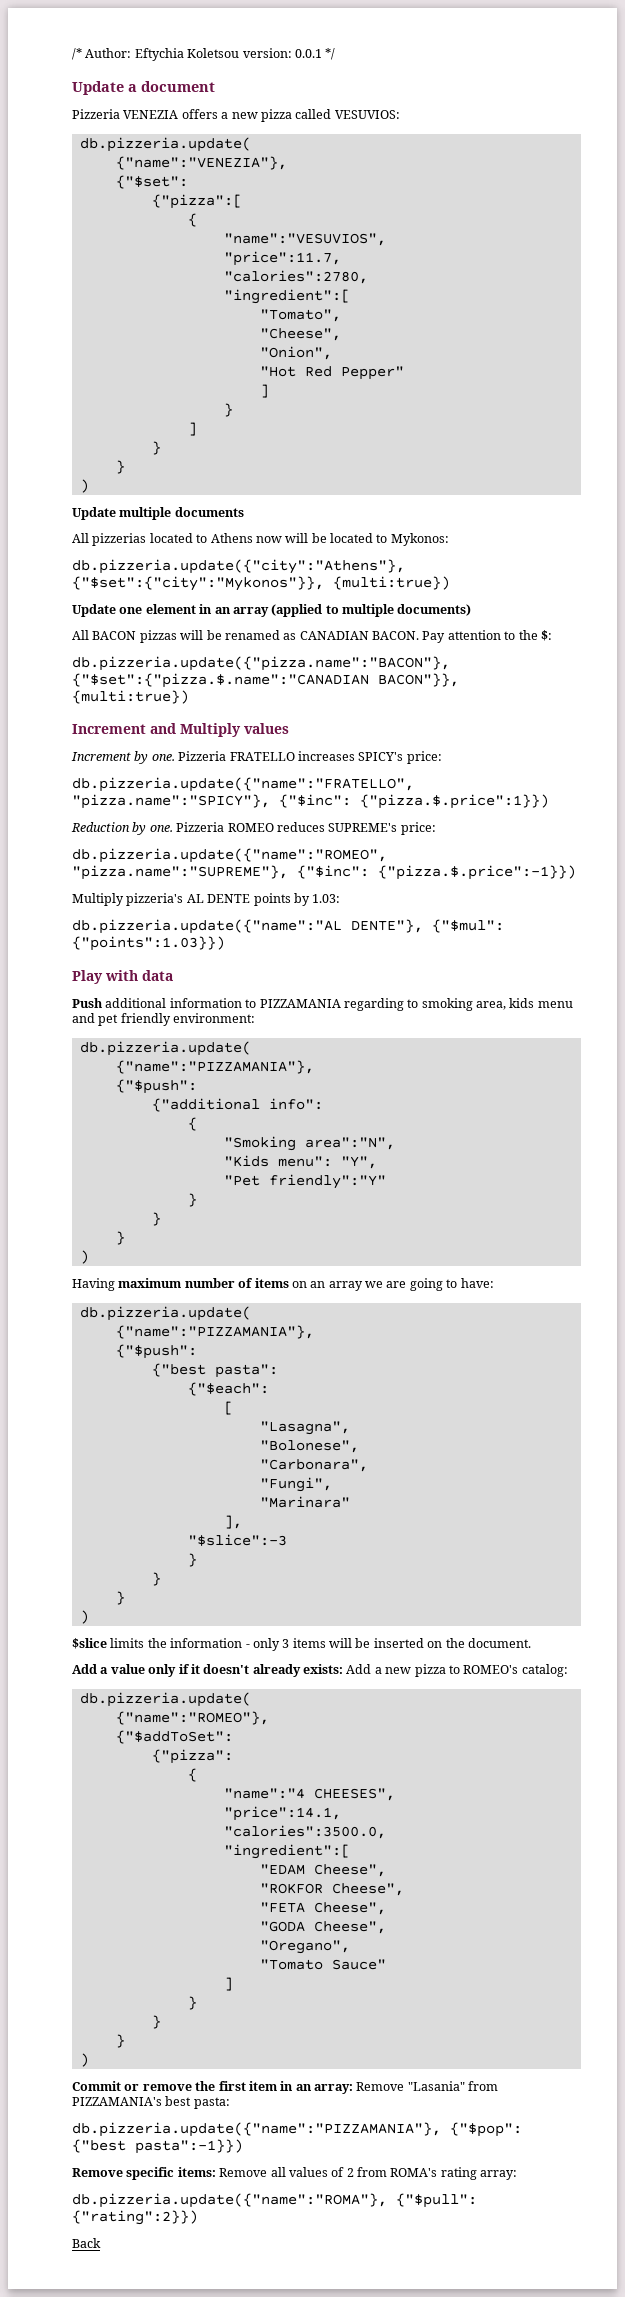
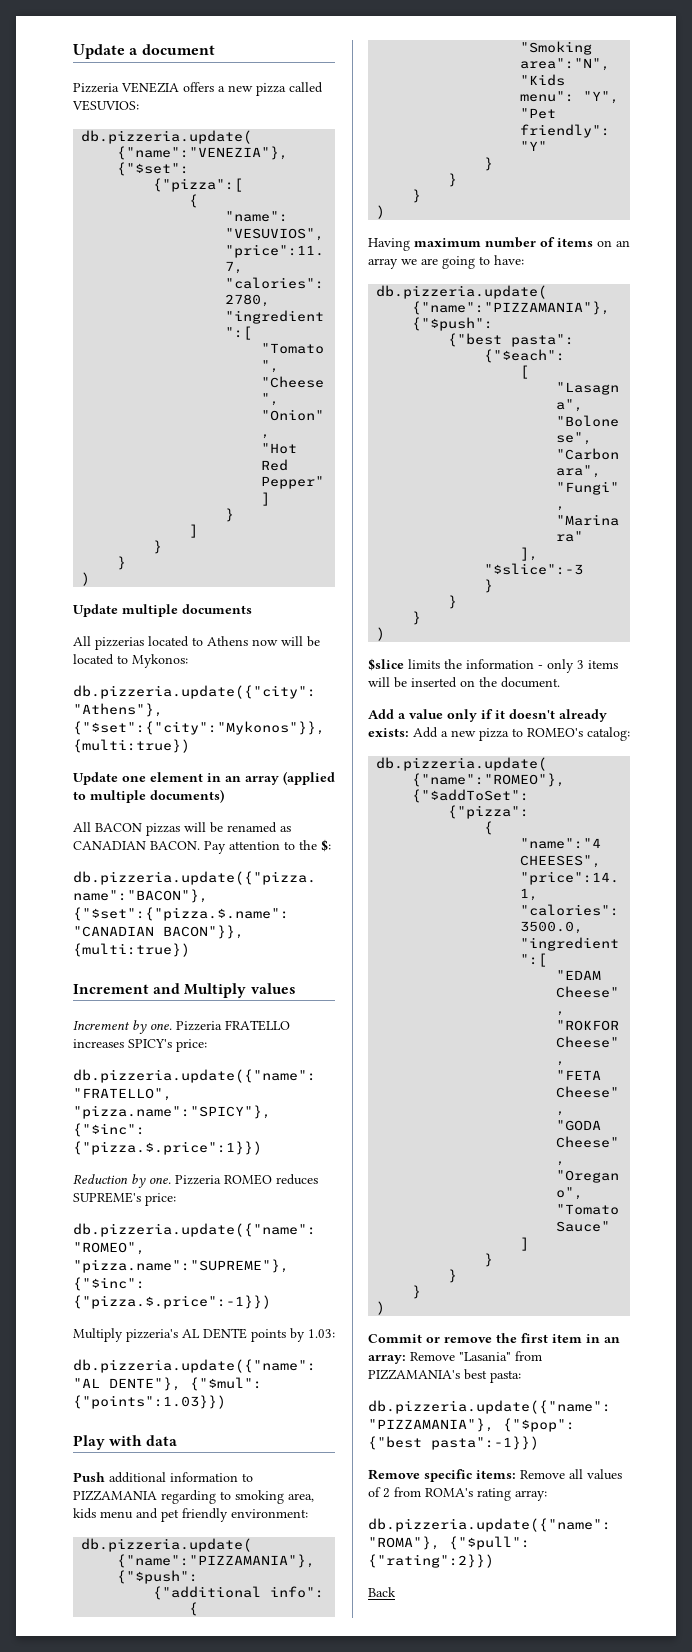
[72,48,336,61] /* Author: Eftychia Koletsou version: 0.0.1 */ // -> (73, 51) none

